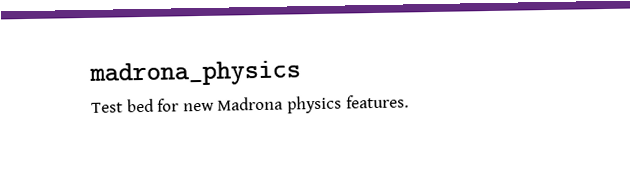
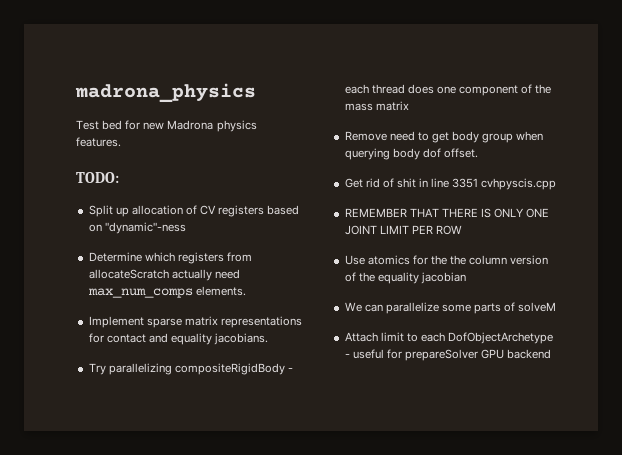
(409, 101) none -> [76,172,119,183] [88,205,300,217] [88,222,186,234] [88,252,252,264] [88,269,240,281] [87,286,246,298] [88,316,302,328] [88,333,269,345] [88,363,293,375] [344,84,552,96] [344,101,409,111] [344,131,544,143] [344,148,478,160] [344,178,557,190] [344,208,550,218] [344,225,462,235] [344,255,549,265] [344,272,466,284] [344,302,557,314] [344,332,554,344] [344,349,552,361] // TODO: // Split up allocation of CV registers based on "dynamic"-ness // Determine which registers from allocateScratch actually need max_num_comps elements. // Implement sparse matrix representations for contact and equality jacobians. // Try parallelizing compositeRigidBody - each thread does one component of the mass matrix // Remove need to get body group when querying body dof offset. // Get rid of shit in line 3351 cvhpyscis.cpp // REMEMBER THAT THERE IS ONLY ONE JOINT LIMIT PER ROW // Use atomics for the the column version of the equality jacobian // We can parallelize some parts of solveM // Attach limit to each DofObjectArchetype - useful for prepareSolver GPU backend

